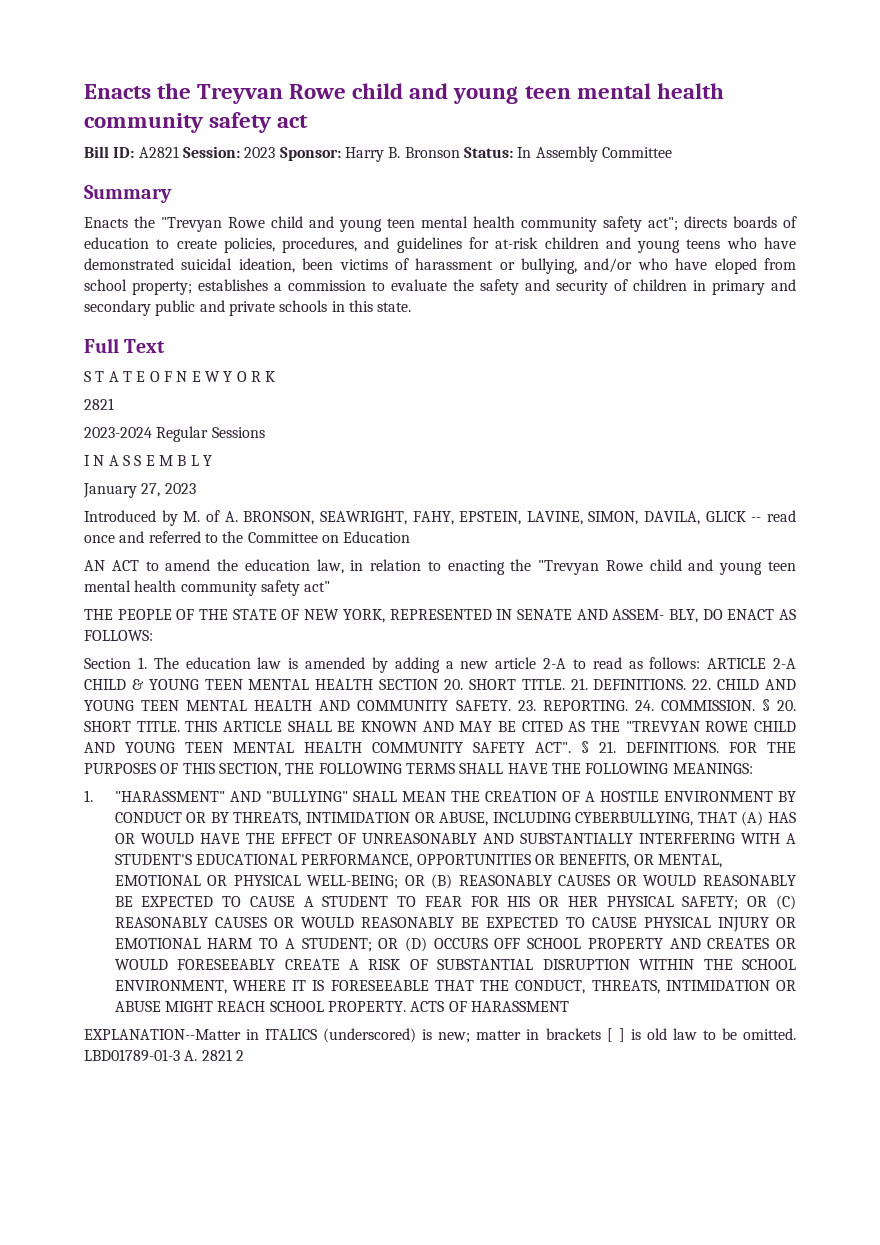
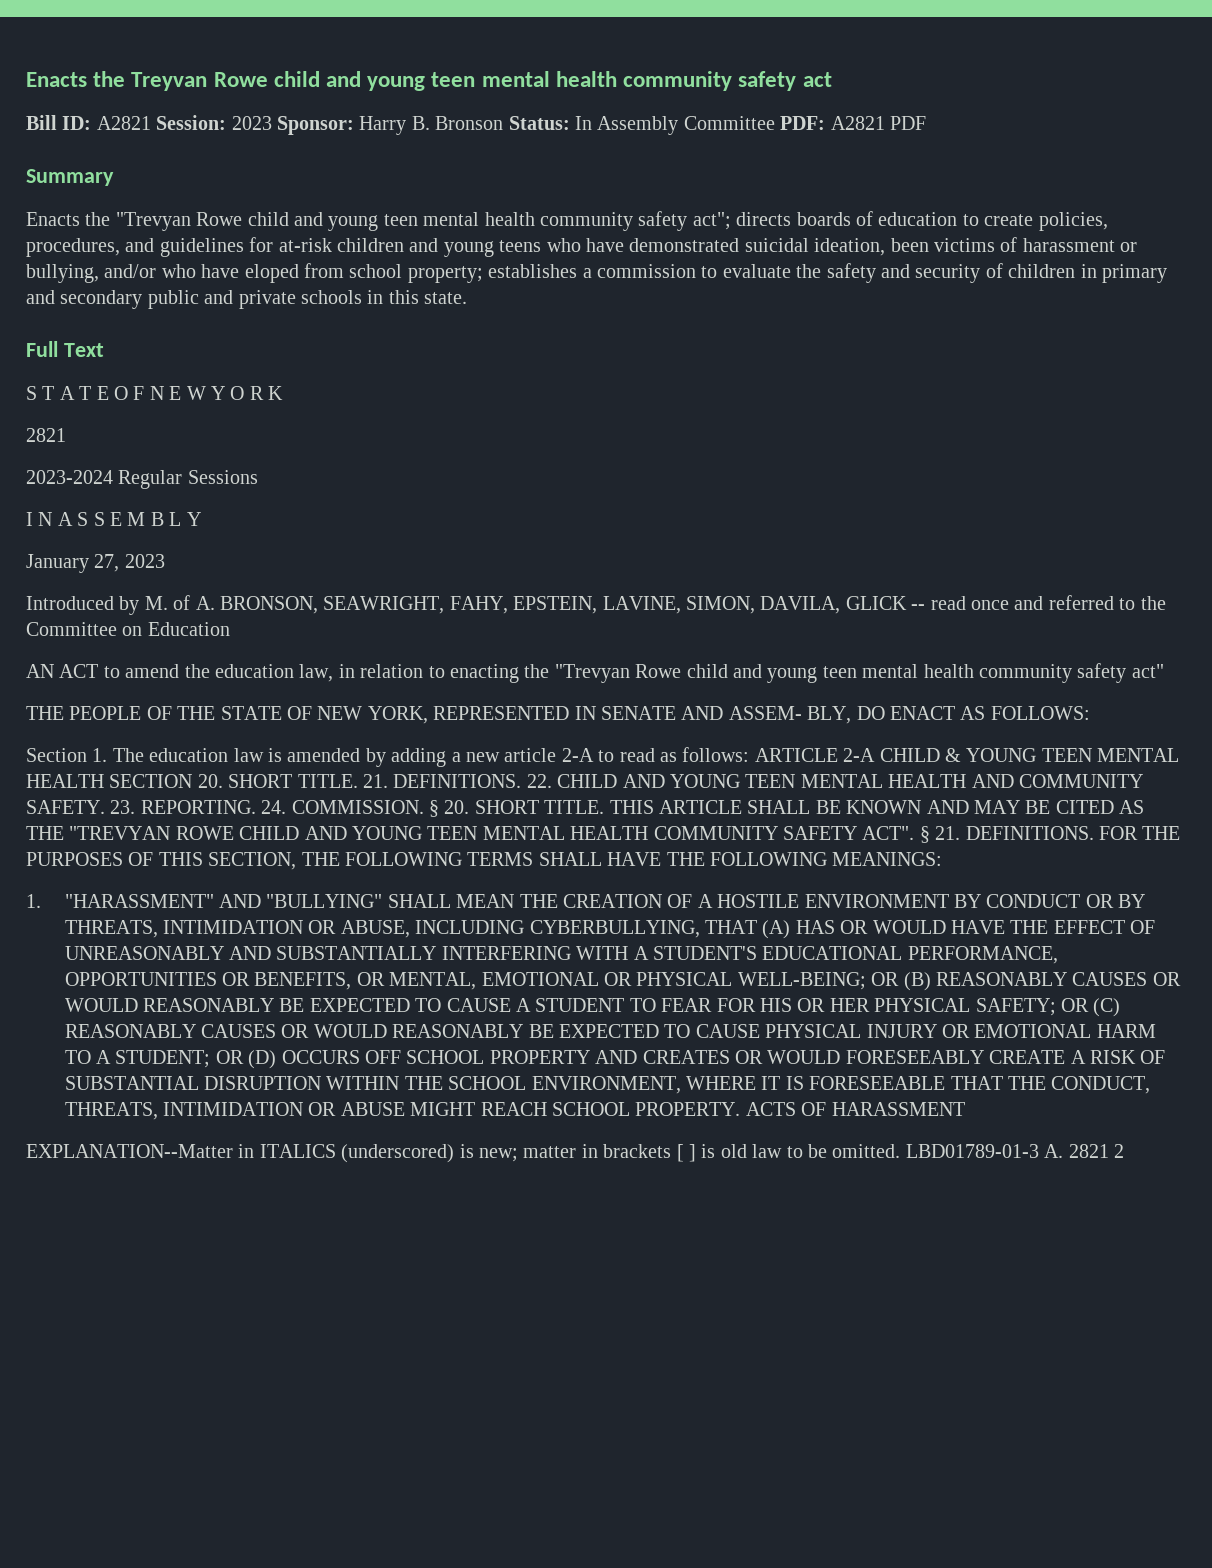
(672, 152) none -> [780,116,926,130] PDF: A2821 PDF

